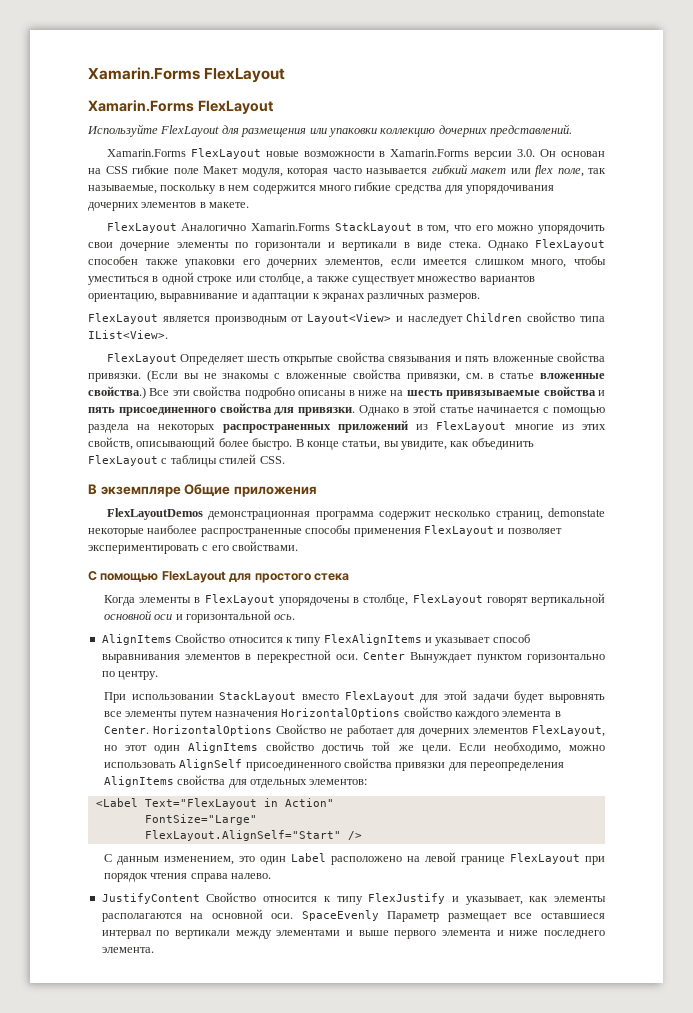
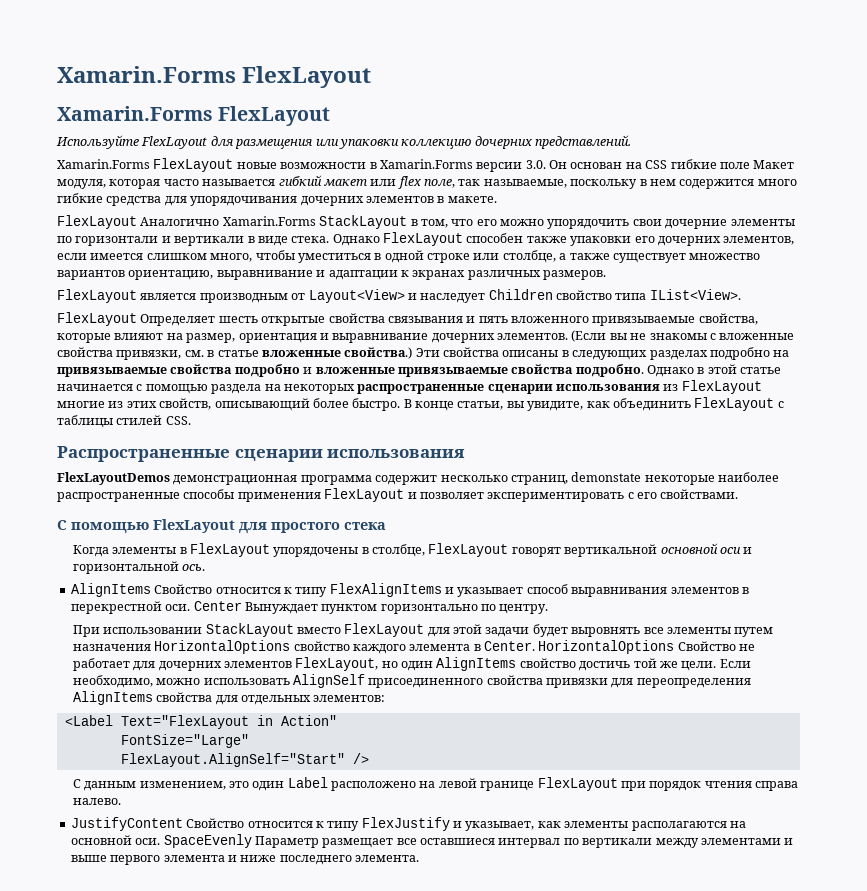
[492,352,605,362] [88,373,141,382] вложенные свойства привязки. -> [511,313,758,326] [57,333,568,343] вложенного привязываемые свойства, которые влияют на размер, ориентация и выравнивание дочерних элементов.
[149,386,606,399] [88,403,356,416] Все эти свойства подробно описаны в ниже на шесть привязываемые свойства и пять присоединенного свойства для привязки. -> [415,347,790,360] [57,364,644,377] Эти свойства описаны в следующих разделах подробно на привязываемые свойства подробно и вложенные привязываемые свойства подробно.
[222,420,408,433] распространенных приложений -> [357,384,660,394] распространенные сценарии использования
[88,484,317,497] В экземпляре Общие приложения -> [57,446,466,462] Распространенные сценарии использования
[124,745,147,751] этот -> (398, 664) none

